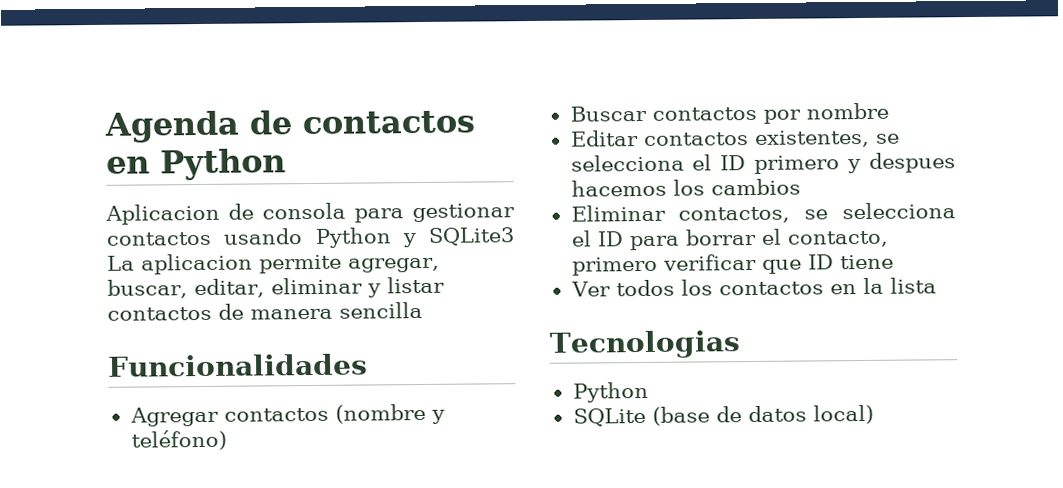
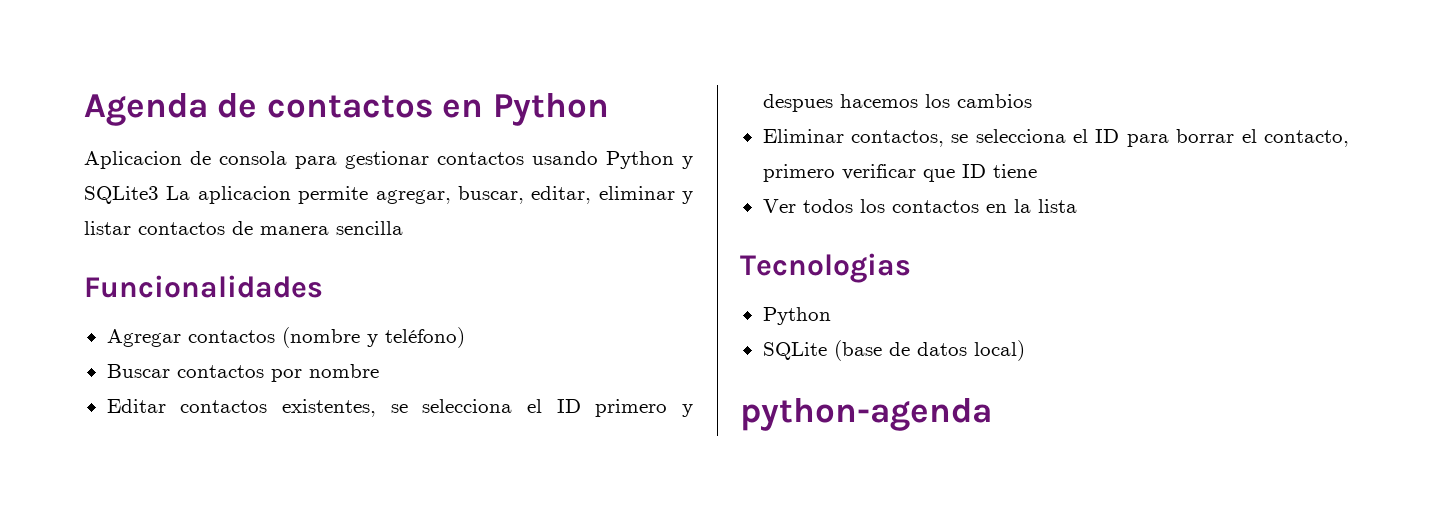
(874, 414) none -> [740,398,992,431] // python-agenda

